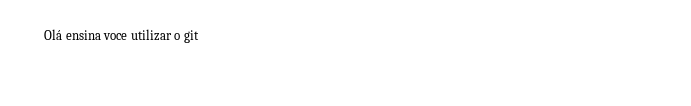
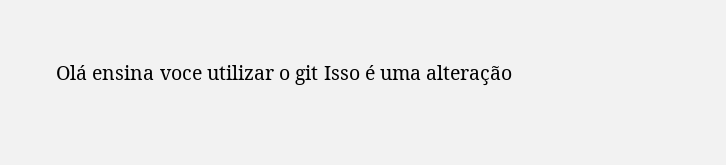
(199, 36) none -> [323,65,513,86] Isso é uma alteração

